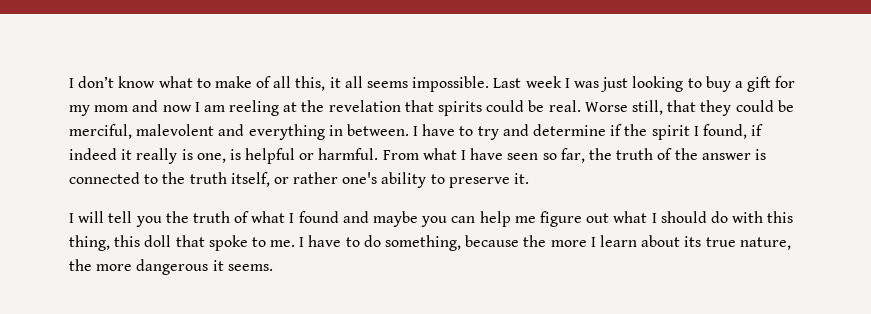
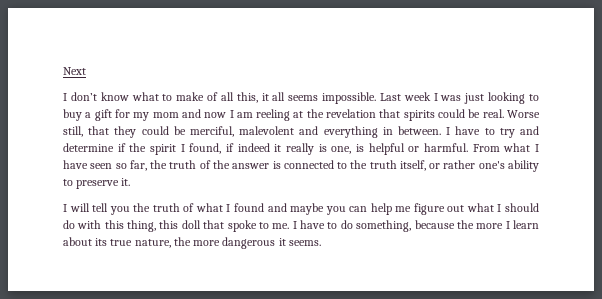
(69, 83) none -> [63,67,86,75] Next //

